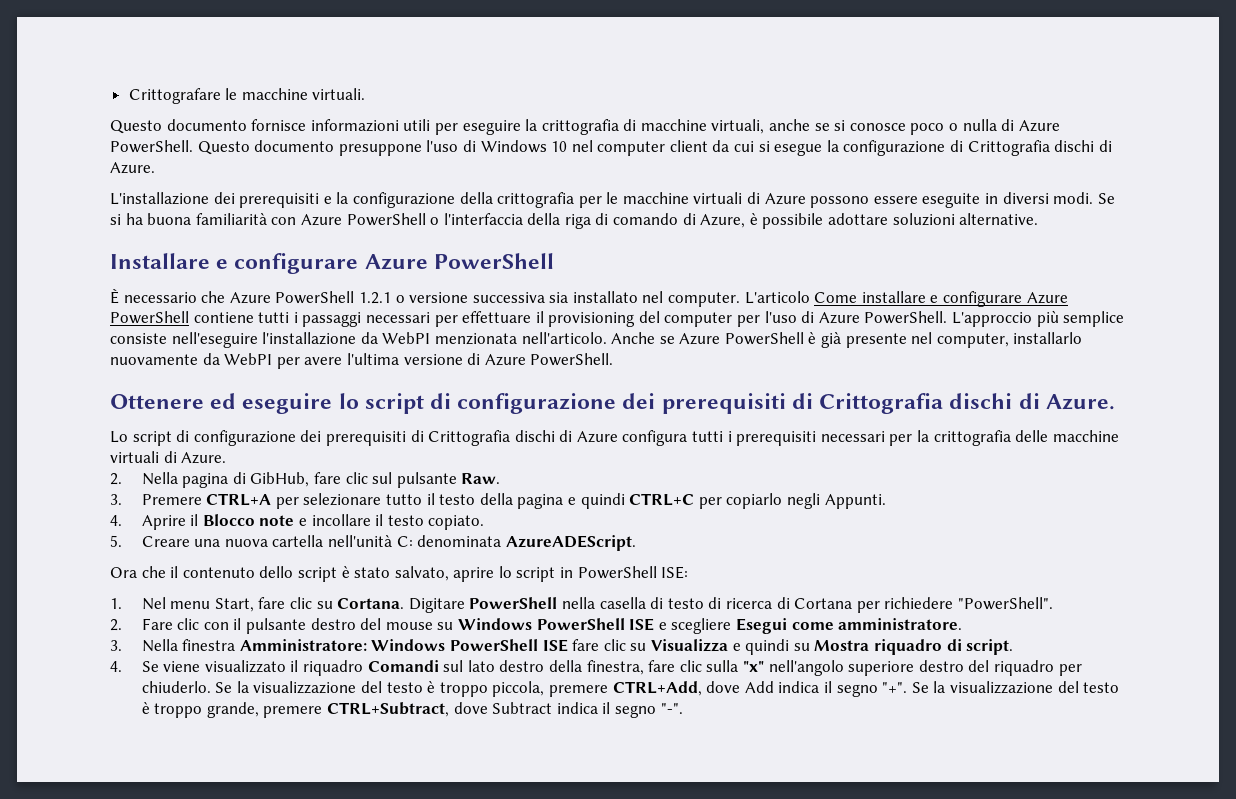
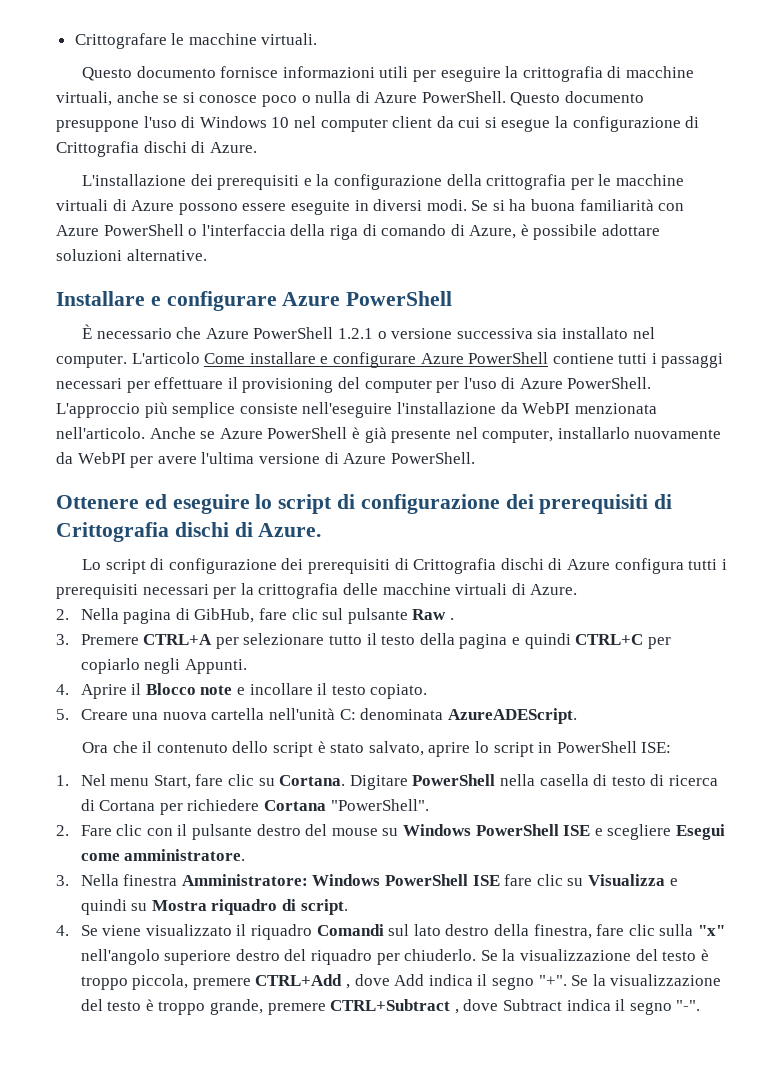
[461,473,501,484] Raw. -> [412,609,454,620] Raw .
(954, 603) none -> [263,800,326,811] Cortana
[612,681,702,696] CTRL+Add, -> [255,974,350,989] CTRL+Add ,
[327,702,450,717] CTRL+Subtract, -> [330,999,459,1014] CTRL+Subtract ,

